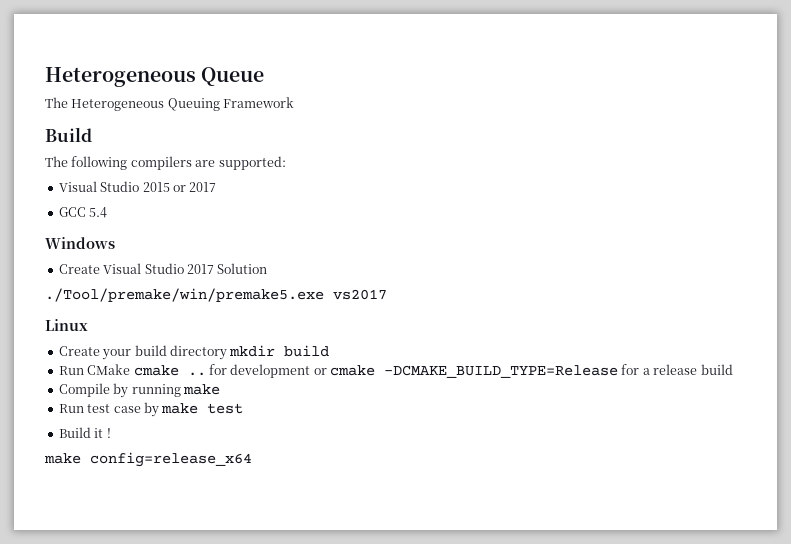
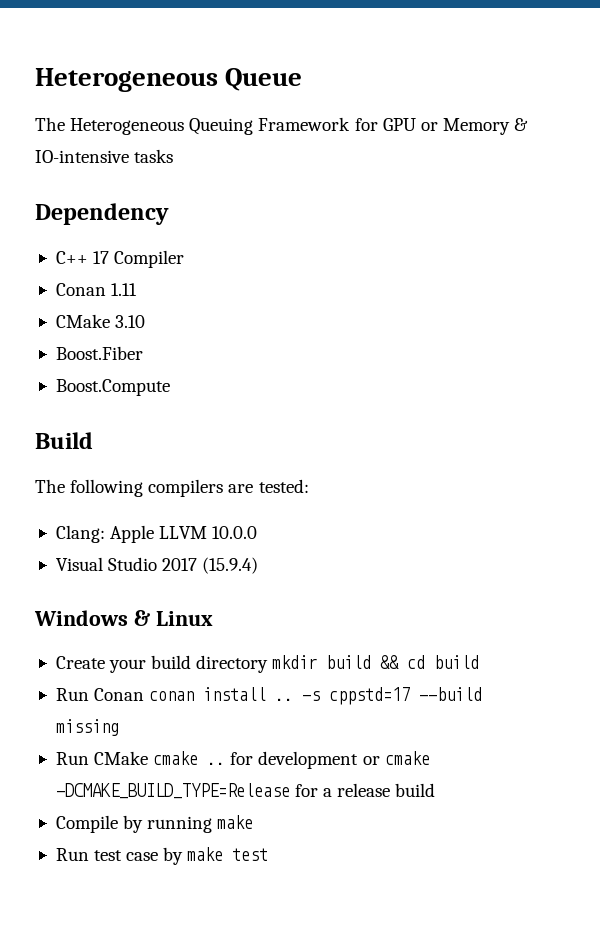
(295, 102) none -> [354,118,529,135] [35,149,174,163] [35,203,169,225] [55,250,185,268] [55,283,138,296] [55,314,146,328] [55,346,143,360] [55,379,170,396] for GPU or Memory & IO-intensive tasks // Dependency // C++ 17 Compiler // Conan 1.11 // CMake 3.10 // Boost.Fiber // Boost.Compute
[218,156,286,170] [58,181,217,192] [58,207,108,218] supported: // Visual Studio 2015 or 2017 // GCC 5.4 -> [258,479,309,493] [55,525,258,543] [55,557,259,574] tested: // Clang: Apple LLVM 10.0.0 // Visual Studio 2017 (15.9.4)
[58,263,268,274] [45,288,387,302] // Create Visual Studio 2017 Solution // ./Tool/premake/win/premake5.exe vs2017 // -> [133,610,150,626] &
(330, 351) none -> [380,655,480,669] [55,687,483,705] [55,719,119,736] && cd build // Run Conan conan install .. -s cppstd=17 --build missing
[58,427,111,438] [44,452,252,467] // Build it ! // make config=release_x64 -> (269, 854) none

